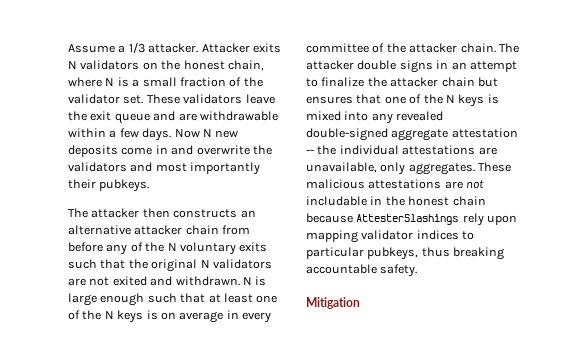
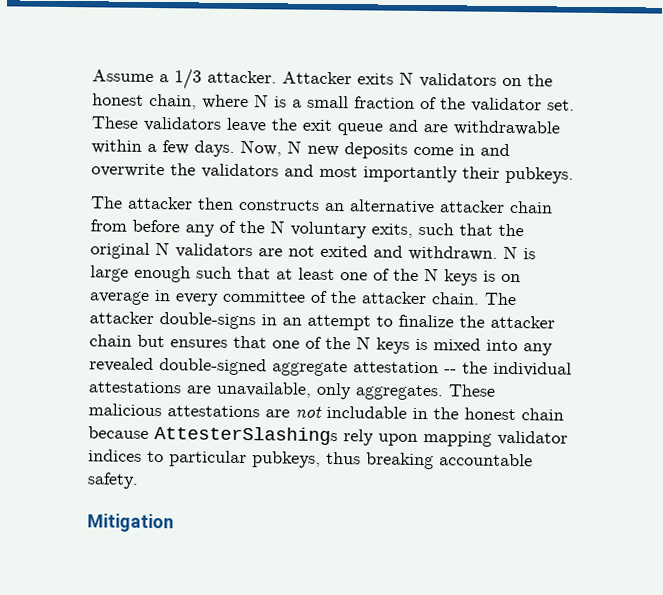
[174,129,200,138] Now -> [240,139,282,157] Now,
[239,242,268,252] exits -> [371,223,413,238] exits,
[357,60,433,73] double signs -> [159,312,256,330] double-signs

